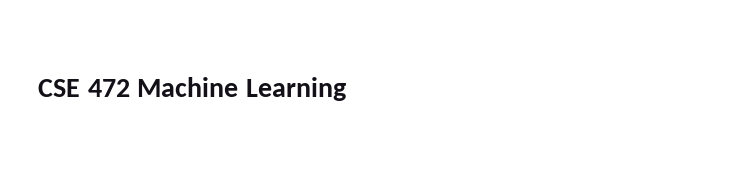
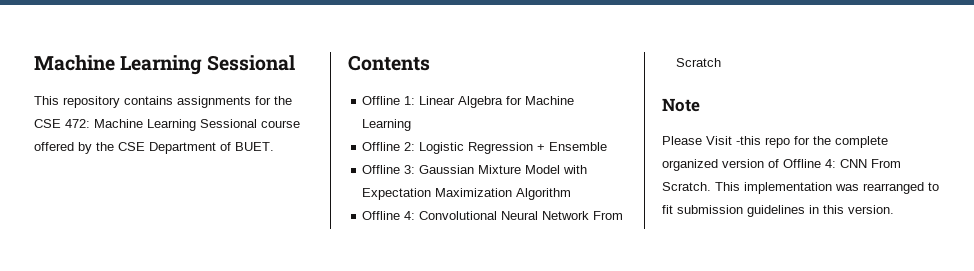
[38,77,346,101] CSE 472 Machine Learning -> [34,55,295,75] [34,96,292,108] [34,119,300,131] [34,142,274,154] [348,55,430,71] [362,96,575,108] [362,119,412,131] [362,142,608,154] [362,165,588,174] [362,188,572,200] [362,211,624,220] [676,58,722,67] [662,98,700,112] [662,136,888,148] [662,159,901,171] [662,182,939,194] [662,205,894,217] Machine Learning Sessional // This repository contains assignments for the CSE 472: Machine Learning Sessional course offered by the CSE Department of BUET. // Contents // Offline 1: Linear Algebra for Machine Learning // Offline 2: Logistic Regression + Ensemble // Offline 3: Gaussian Mixture Model with Expectation Maximization Algorithm // Offline 4: Convolutional Neural Network From Scratch // Note // Please Visit -this repo for the complete organized version of Offline 4: CNN From Scratch. This implementation was rearranged to fit submission guidelines in this version.

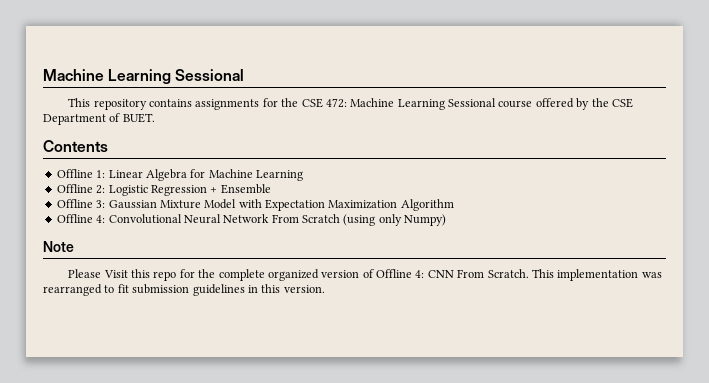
(722, 62) none -> [343,214,447,226] (using only Numpy)
[736,136,761,145] -this -> [130,269,150,278] this

